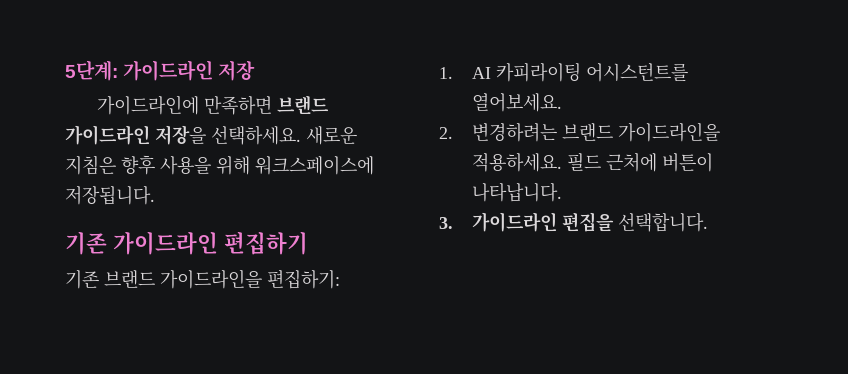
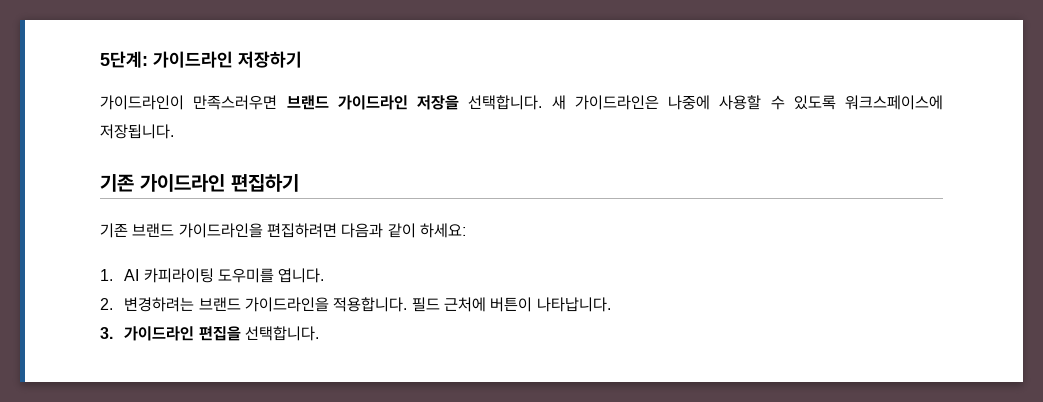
[218,60,256,81] [97,95,330,115] [65,125,357,145] [65,155,250,175] 저장 // 가이드라인에 만족하면 브랜드 가이드라인 저장을 선택하세요. 새로운 지침은 향후 사용을 위해 -> [238,51,302,68] [100,95,836,110] 저장하기 // 가이드라인이 만족스러우면 브랜드 가이드라인 저장을 선택합니다. 새 가이드라인은 나중에 사용할 수 있도록
[267,269,340,289] 편집하기: -> [266,223,466,238] 편집하려면 다음과 같이 하세요:
[586,63,689,82] [472,93,563,112] 어시스턴트를 열어보세요. -> [217,268,325,283] 도우미를 엽니다.
[472,153,563,172] 적용하세요. -> [333,297,408,312] 적용합니다.

